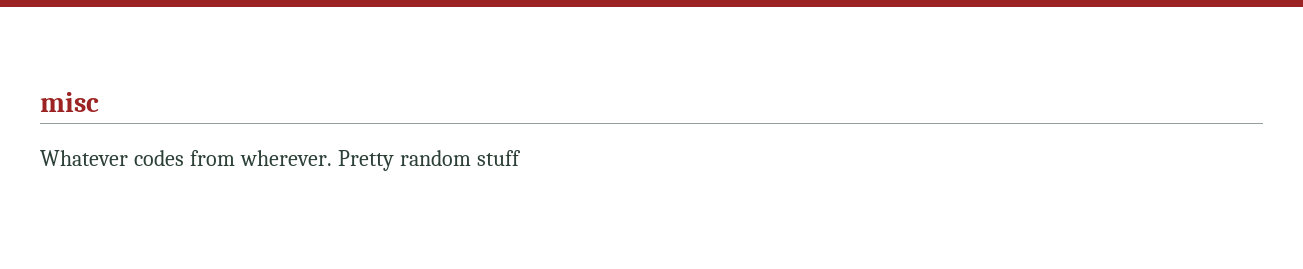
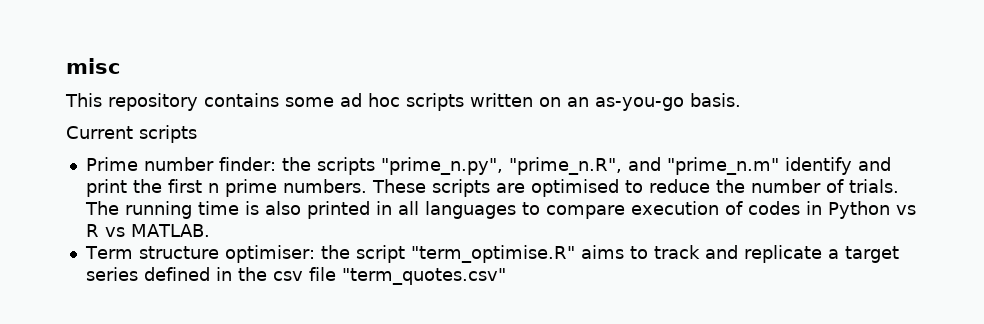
[40,150,521,171] Whatever codes from wherever. Pretty random stuff -> [65,93,741,111] [66,125,197,143] [85,157,891,175] [85,179,899,197] [84,201,916,219] [85,224,210,237] [84,245,899,263] [85,267,506,285] This repository contains some ad hoc scripts written on an as-you-go basis. // Current scripts // Prime number finder: the scripts "prime_n.py", "prime_n.R", and "prime_n.m" identify and print the first n prime numbers. These scripts are optimised to reduce the number of trials. The running time is also printed in all languages to compare execution of codes in Python vs R vs MATLAB. // Term structure optimiser: the script "term_optimise.R" aims to track and replicate a target series defined in the csv file "term_quotes.csv"

